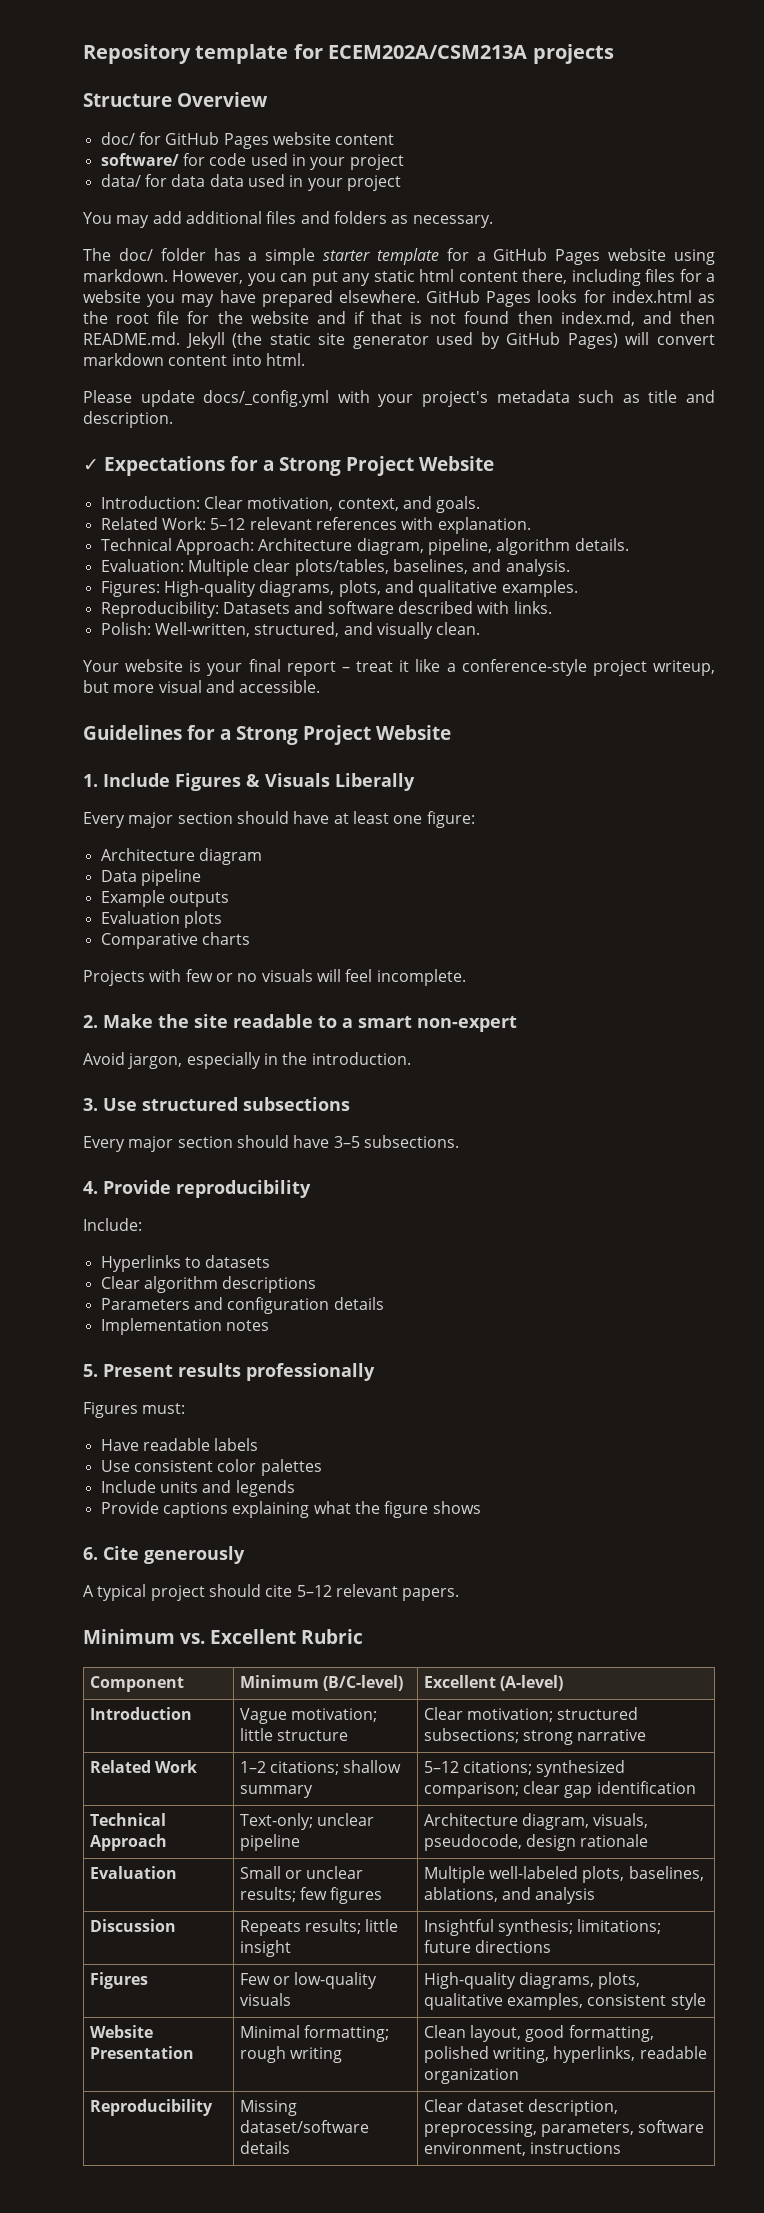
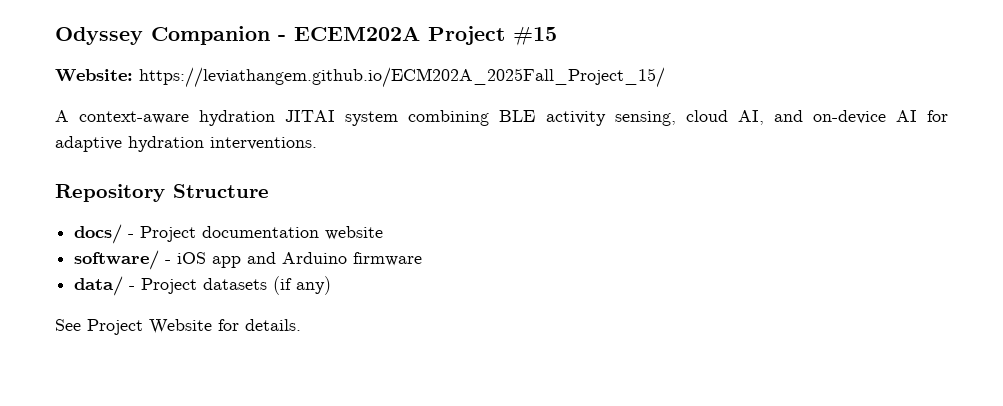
[83,44,614,64] [83,92,268,107] [100,132,395,149] Repository template for ECEM202A/CSM213A projects // Structure Overview // doc/ for GitHub Pages website content -> [55,26,557,46] [55,67,665,88] [55,110,948,126] [55,136,317,152] [55,184,269,202] [74,224,384,244] Odyssey Companion - ECEM202A Project #15 // Website: https://leviathangem.github.io/ECM202A_2025Fall_Project_15/ // A context-aware hydration JITAI system combining BLE activity sensing, cloud AI, and on-device AI for adaptive hydration interventions. // Repository Structure // docs/ - Project documentation website
[182,153,404,170] [100,174,401,191] [83,211,493,228] [83,248,715,265] [83,269,715,286] [83,290,715,307] [83,311,715,326] [83,332,715,349] [83,353,305,366] [83,390,716,407] [83,411,173,428] [83,456,494,476] [100,496,481,513] [100,517,531,534] [100,538,629,555] [100,559,570,576] [100,580,578,597] [100,601,552,618] [100,622,481,639] [83,659,716,676] [83,680,321,693] [83,725,451,745] [83,773,415,791] [83,811,475,828] [100,848,262,865] [100,869,201,886] [100,890,229,907] [100,911,222,928] [100,932,250,949] [83,969,466,986] [83,1014,517,1032] [83,1052,411,1069] [83,1097,350,1111] [83,1135,459,1152] [83,1180,311,1198] [83,1218,142,1231] [100,1255,271,1272] [100,1276,317,1293] [100,1297,384,1314] [100,1318,269,1335] [83,1363,375,1381] [83,1402,186,1418] [100,1438,259,1451] [100,1459,322,1476] [100,1480,295,1497] [100,1501,481,1518] [83,1546,245,1564] [83,1584,460,1601] [83,1629,363,1644] [89,1676,184,1692] [239,1675,404,1691] [423,1675,564,1691] [89,1707,192,1720] [239,1708,378,1724] [239,1728,349,1741] [423,1707,639,1722] [423,1728,647,1745] [89,1760,198,1773] [239,1760,402,1775] [239,1785,313,1798] [423,1760,626,1777] [423,1781,696,1798] [89,1813,166,1826] [89,1834,167,1851] [239,1813,375,1830] [239,1834,300,1851] [423,1813,649,1830] [423,1834,649,1851] [89,1866,177,1879] [239,1866,364,1879] [239,1887,383,1904] [423,1866,704,1883] [423,1887,596,1904] [89,1919,176,1932] [239,1919,399,1936] [239,1940,291,1957] [423,1919,662,1936] [423,1940,552,1953] [89,1972,148,1989] [239,1972,378,1989] [239,1993,291,2006] [423,1972,641,1989] [423,1993,706,2010] [89,2025,153,2038] [89,2046,194,2059] [239,2025,390,2042] [239,2046,343,2063] [423,2025,654,2042] [423,2046,707,2063] [423,2068,519,2084] [89,2099,213,2116] [239,2100,297,2116] [239,2120,369,2133] [239,2141,290,2154] [423,2099,619,2116] [423,2120,705,2137] [423,2142,622,2156] for code used in your project // data/ for data data used in your project // You may add additional files and folders as necessary. // The doc/ folder has a simple starter template for a GitHub Pages website using markdown. However, you can put any static html content there, including files for a website you may have prepared elsewhere. GitHub Pages looks for index.html as the root file for the website and if that is not found then index.md, and then README.md. Jekyll (the static site generator used by GitHub Pages) will convert markdown content into html. // Please update docs/_config.yml with your project's metadata such as title and description. // ✓ Expectations for a Strong Project Website // Introduction: Clear motivation, context, and goals. // Related Work: 5–12 relevant references with explanation. // Technical Approach: Architecture diagram, pipeline, algorithm details. // Evaluation: Multiple clear plots/tables, baselines, and analysis. // Figures: High-quality diagrams, plots, and qualitative examples. // Reproducibility: Datasets and software described with links. // Polish: Well-written, structured, and visually clean. // Your website is your final report – treat it like a conference-style project writeup, but more visual and accessible. // Guidelines for a Strong Project Website // 1. Include Figures & Visuals Liberally // Every major section should have at least one figure: // Architecture diagram // Data pipeline // Example outputs // Evaluation plots // Comparative charts // Projects with few or no visuals will feel incomplete. // 2. Make the site readable to a smart non-expert // Avoid jargon, especially in the introduction. // 3. Use structured subsections // Every major section should have 3–5 subsections. // 4. Provide reproducibility // Include: // Hyperlinks to datasets // Clear algorithm descriptions // Parameters and configuration details // Implementation notes // 5. Present results professionally // Figures must: // Have readable labels // Use consistent color palettes // Include units and legends // Provide captions explaining what the figure shows // 6. Cite generously // A typical project should cite 5–12 relevant papers. // Minimum vs. Excellent Rubric // Component | Minimum (B/C-level) | Excellent (A-level) // Introduction | Vague motivation; little structure | Clear motivation; structured subsections; strong narrative // Related Work | 1–2 citations; shallow summary | 5–12 citations; synthesized comparison; clear gap identification // Technical Approach | Text-only; unclear pipeline | Architecture diagram, visuals, pseudocode, design rationale // Evaluation | Small or unclear results; few figures | Multiple well-labeled plots, baselines, ablations, and analysis // Discussion | Repeats results; little insight | Insightful synthesis; limitations; future directions // Figures | Few or low-quality visuals | High-quality diagrams, plots, qualitative examples, consistent style // Website Presentation | Minimal formatting; rough writing | Clean layout, good formatting, polished writing, hyperlinks, readable organization // Reproducibility | Missing dataset/software details | Clear dataset description, preprocessing, parameters, software environment, instructions -> [165,252,423,268] [74,276,332,296] [55,319,301,335] - iOS app and Arduino firmware // data/ - Project datasets (if any) // See Project Website for details.

